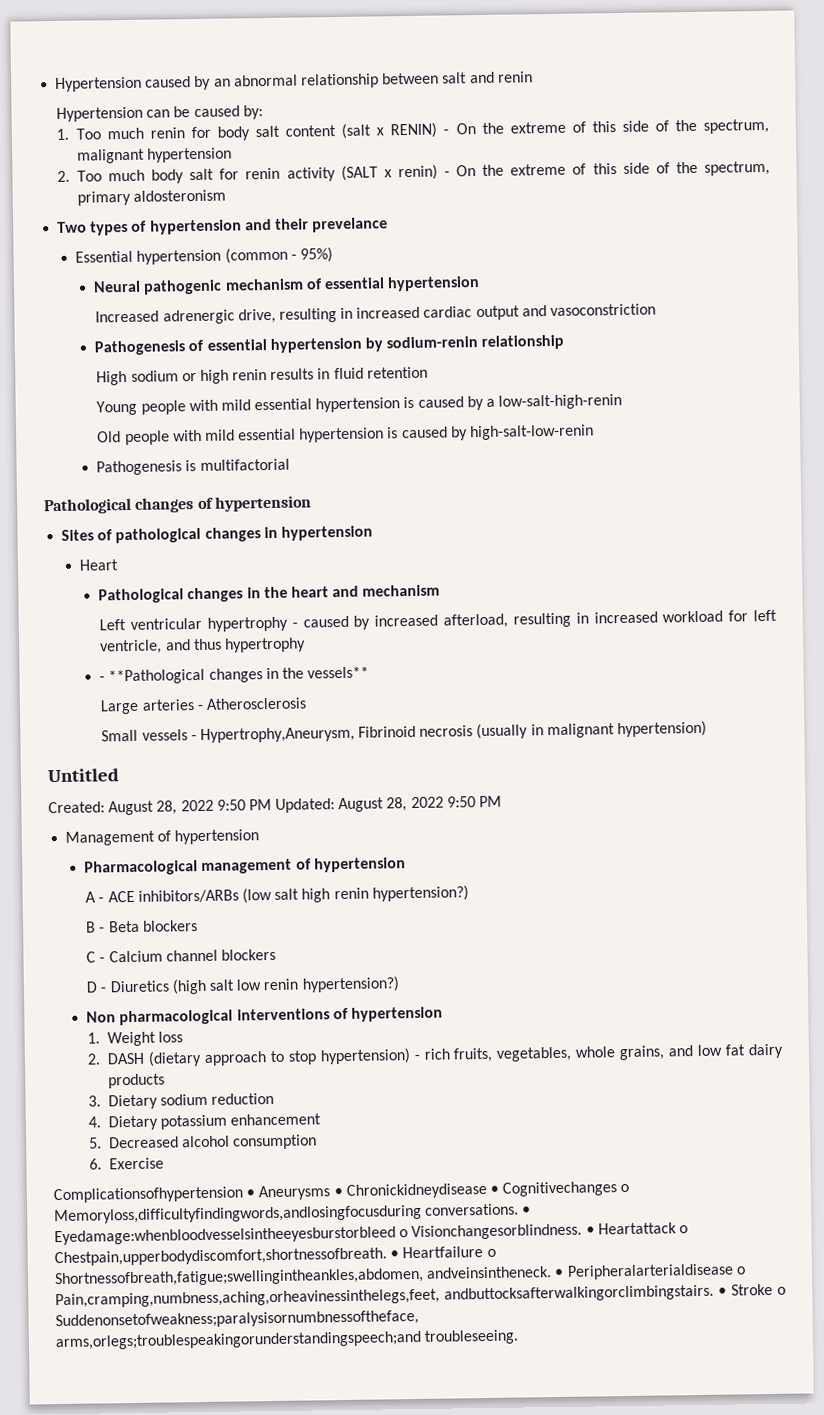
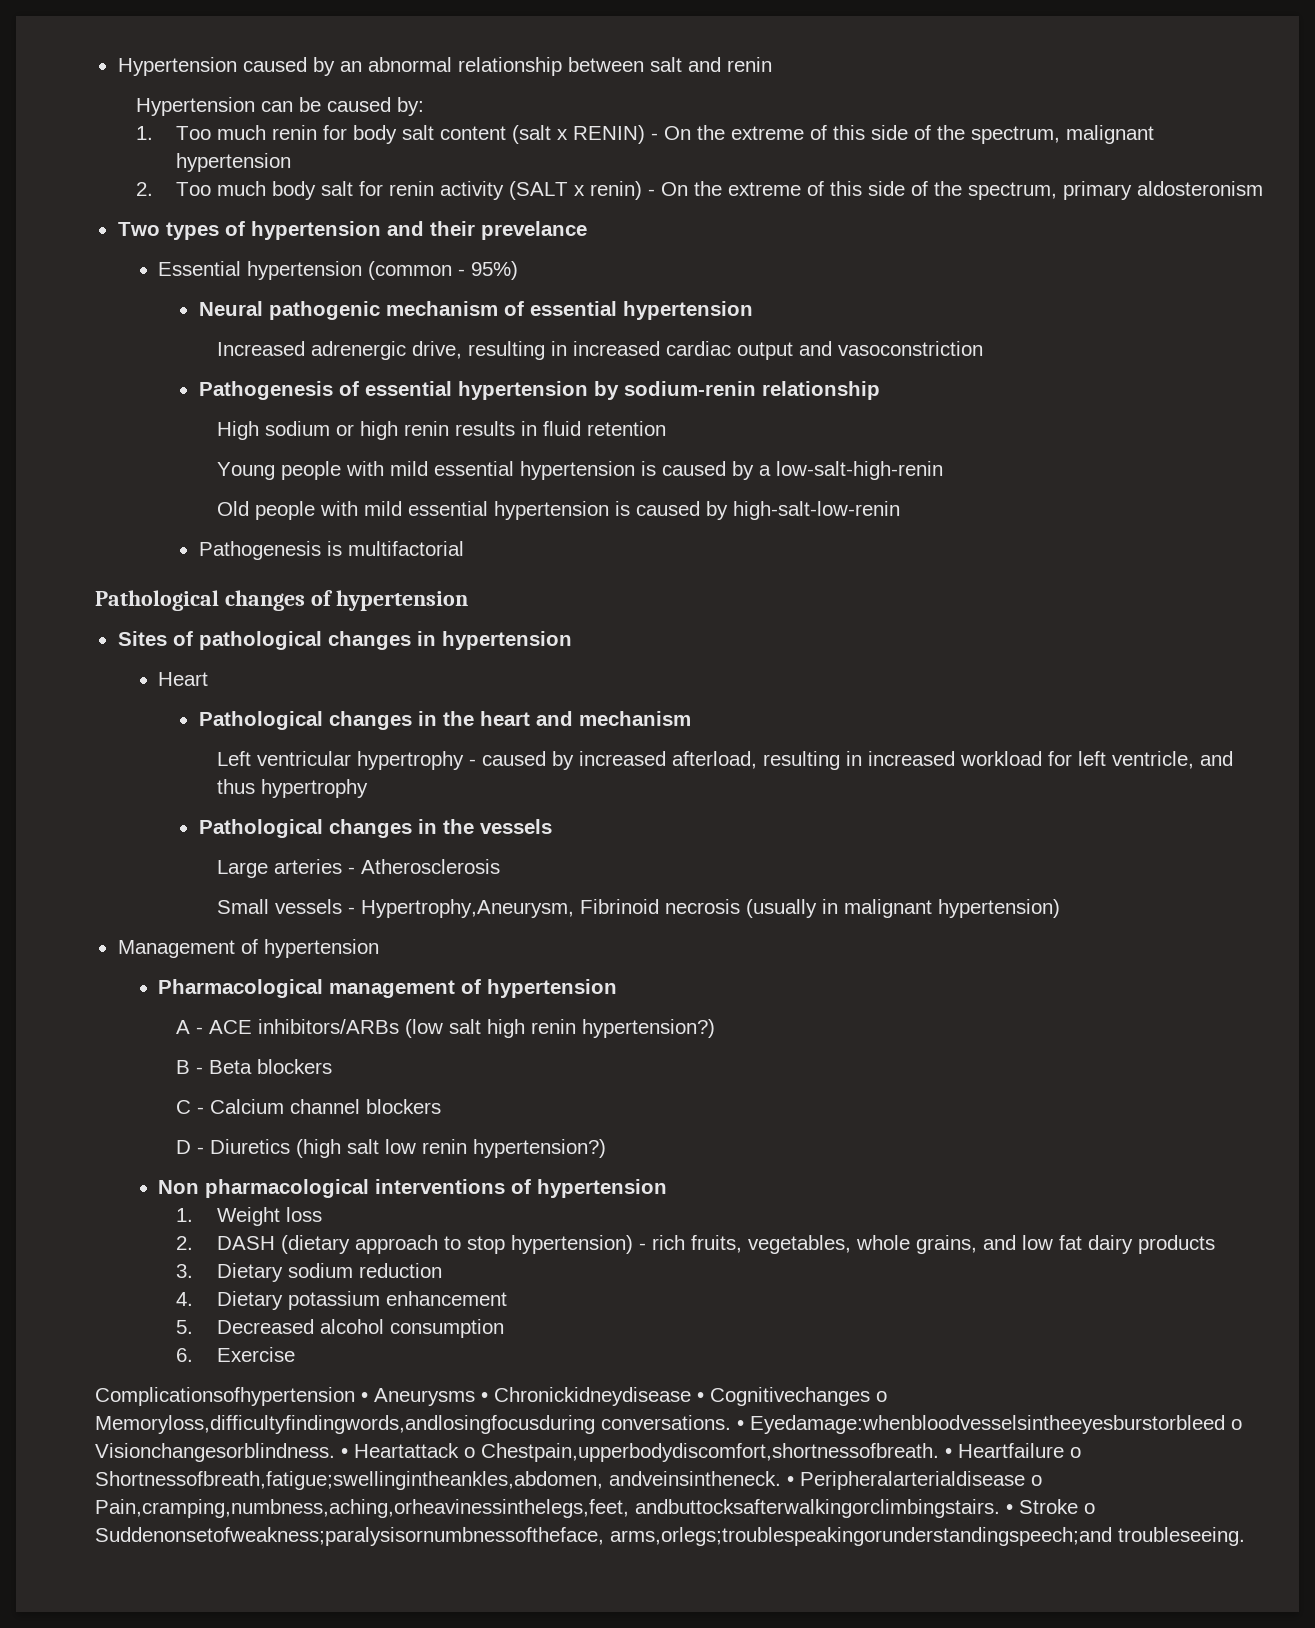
[99,666,370,685] - **Pathological changes in the vessels** -> [198,819,552,838] Pathological changes in the vessels
[47,768,120,783] [48,795,503,816] // Untitled // Created: August 28, 2022 9:50 PM Updated: August 28, 2022 9:50 PM -> (1061, 908) none

